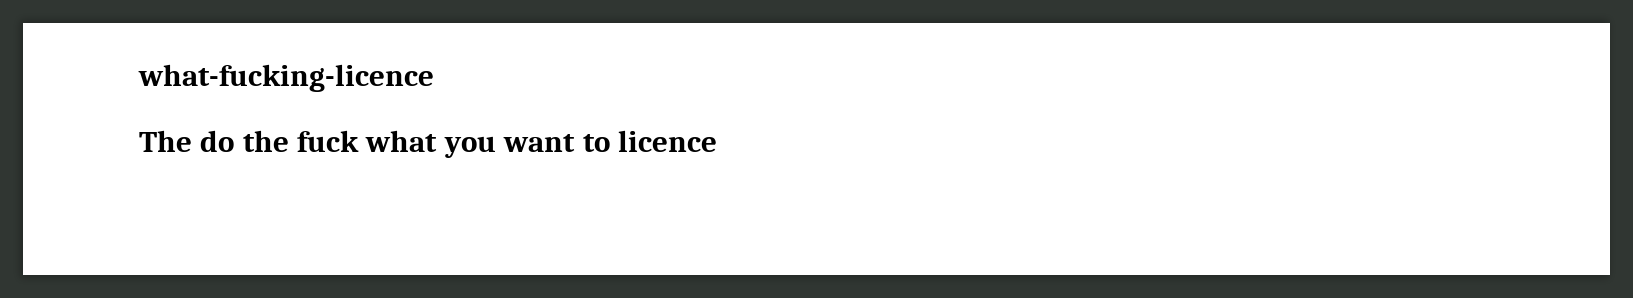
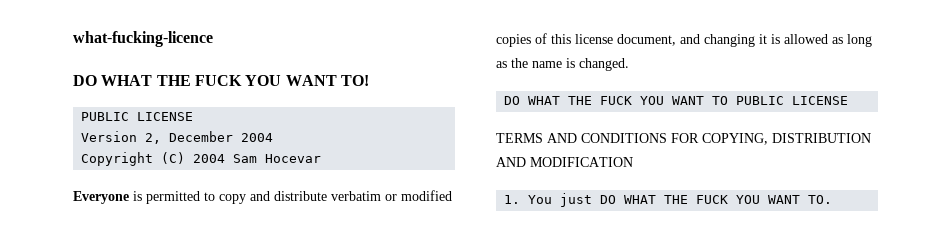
[139,130,717,158] The do the fuck what you want to licence -> [73,75,369,86] [81,112,194,121] [81,131,274,144] [81,152,322,166] [73,190,452,204] [496,33,872,47] [496,58,629,71] [504,96,849,105] [496,133,871,145] [496,157,633,167] [504,193,833,207] DO WHAT THE FUCK YOU WANT TO! // PUBLIC LICENSE // Version 2, December 2004 // Copyright (C) 2004 Sam Hocevar // Everyone is permitted to copy and distribute verbatim or modified copies of this license document, and changing it is allowed as long as the name is changed. // DO WHAT THE FUCK YOU WANT TO PUBLIC LICENSE // TERMS AND CONDITIONS FOR COPYING, DISTRIBUTION AND MODIFICATION // 1. You just DO WHAT THE FUCK YOU WANT TO.

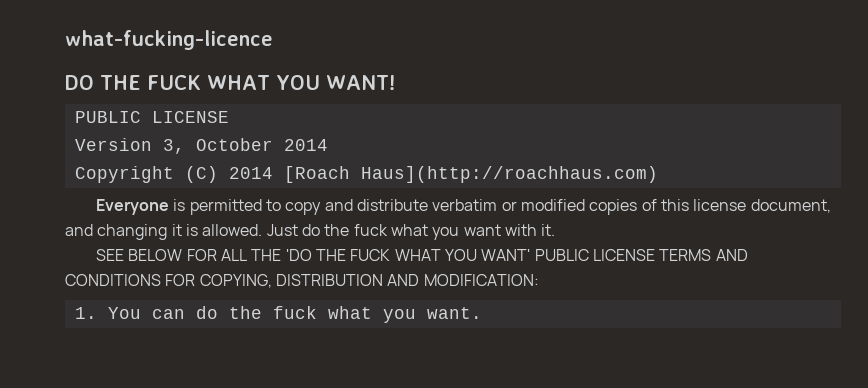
[101,75,369,86] WHAT THE FUCK YOU WANT TO! -> [100,75,396,90] THE FUCK WHAT YOU WANT!
[145,131,274,144] 2, December 2004 -> [162,138,328,154] 3, October 2014
[193,154,322,163] 2004 Sam Hocevar -> [228,166,658,183] 2014 [Roach Haus](http://roachhaus.com)
[784,34,872,47] [496,58,629,71] [504,96,849,105] allowed as long as the name is changed. // DO WHAT THE FUCK YOU WANT TO PUBLIC LICENSE // -> [202,224,556,240] [96,249,655,261] allowed. Just do the fuck what you want with it. // SEE BELOW FOR ALL THE 'DO THE FUCK WHAT YOU WANT' PUBLIC LICENSE
[530,157,633,167] MODIFICATION -> [423,274,539,286] MODIFICATION:
[560,193,833,207] just DO WHAT THE FUCK YOU WANT TO. -> [151,306,482,323] can do the fuck what you want.

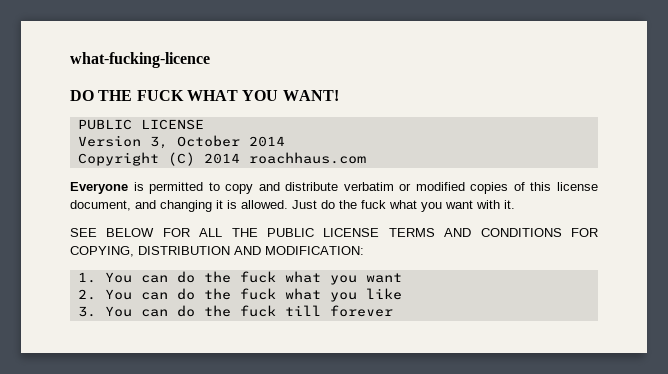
[283,166,658,183] [Roach Haus](http://roachhaus.com) -> [248,152,366,164] roachhaus.com
[285,249,531,261] 'DO THE FUCK WHAT YOU WANT' -> (258, 232) none
[426,307,482,319] want. -> [365,273,402,283] [77,288,402,302] [77,305,393,317] want // 2. You can do the fuck what you like // 3. You can do the fuck till forever

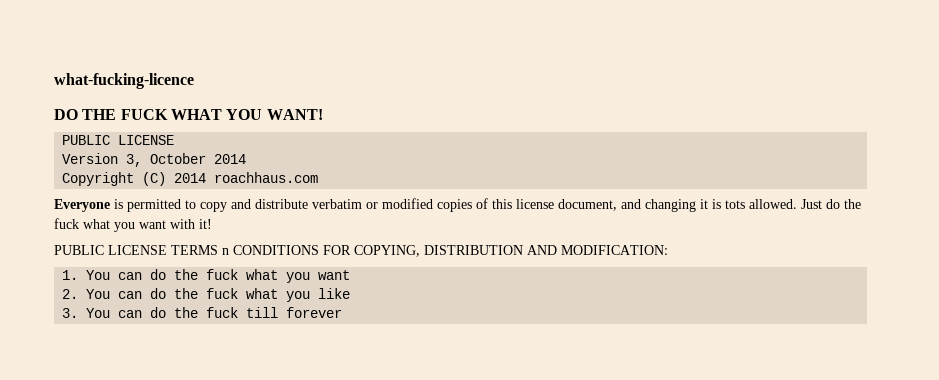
(237, 204) none -> [725,200,745,209] tots
[504,200,515,209] [70,228,258,237] it. // SEE BELOW FOR ALL THE -> [199,219,212,229] it! //
[444,228,472,237] AND -> [222,248,229,255] n

